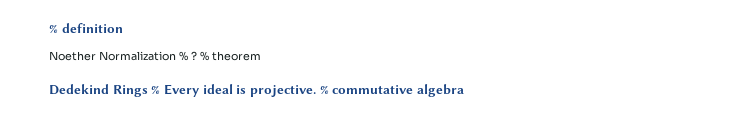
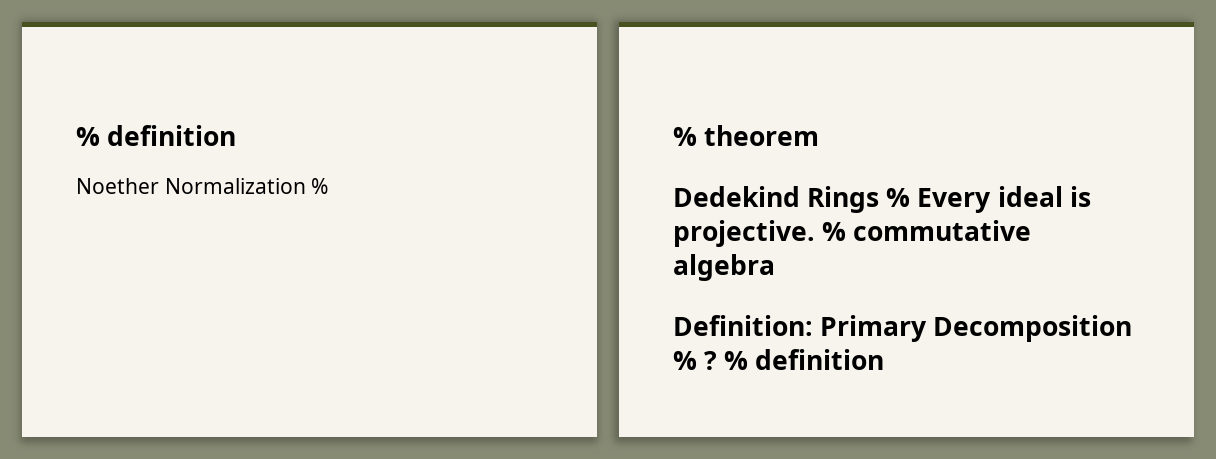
[191,51,197,60] ? -> (329, 186) //
(464, 90) none -> [673,315,1133,342] [673,349,885,370] // Definition: Primary Decomposition % ? % definition

